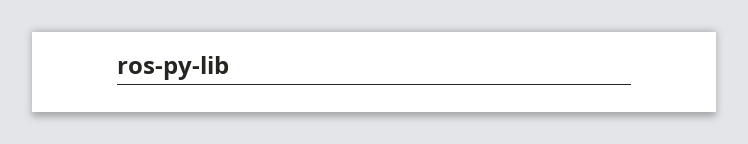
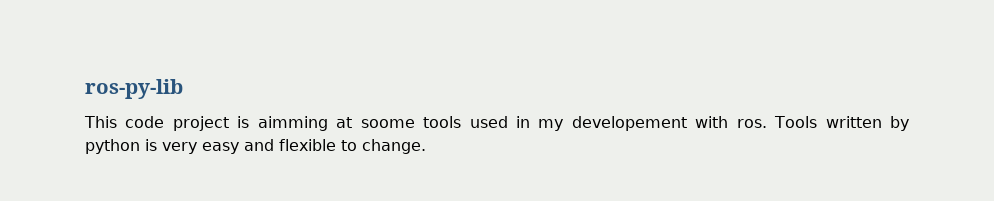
(229, 68) none -> [84,116,909,131] [85,139,426,154] // This code project is aimming at soome tools used in my developement with ros. Tools written by python is very easy and flexible to change.

